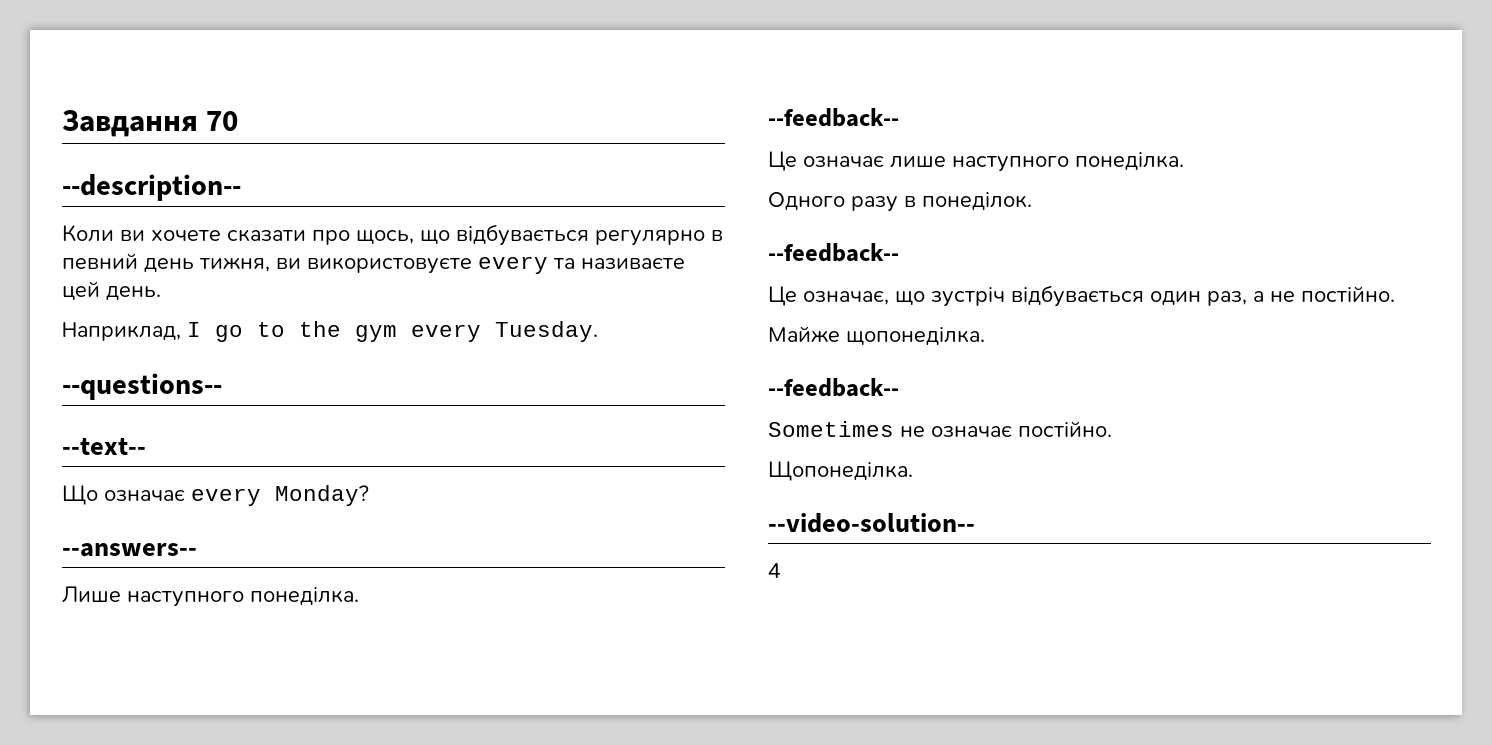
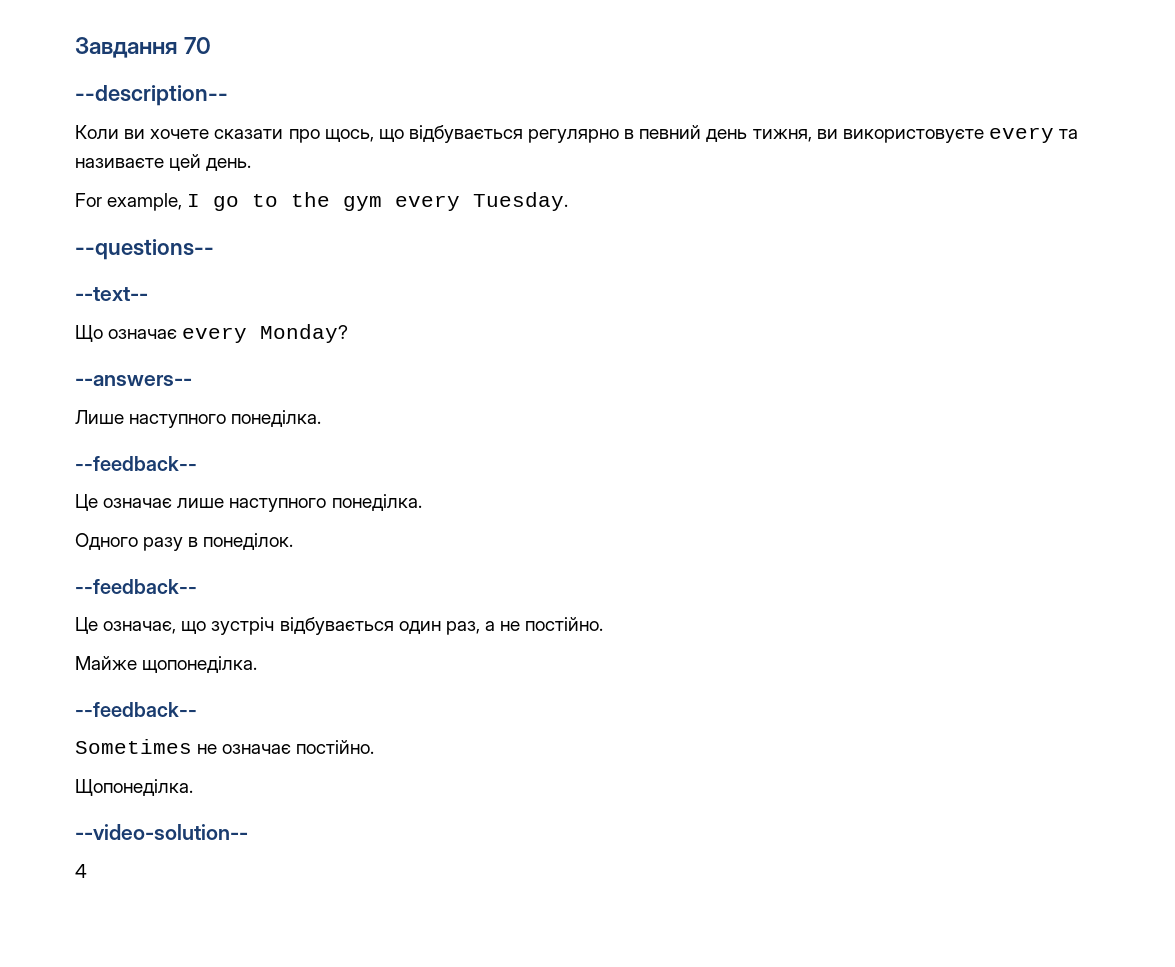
[62,322,181,341] Наприклад, -> [75,193,183,211] For example,

